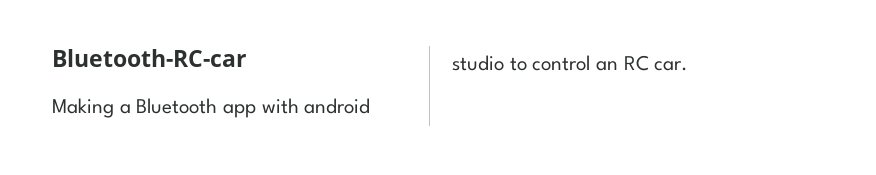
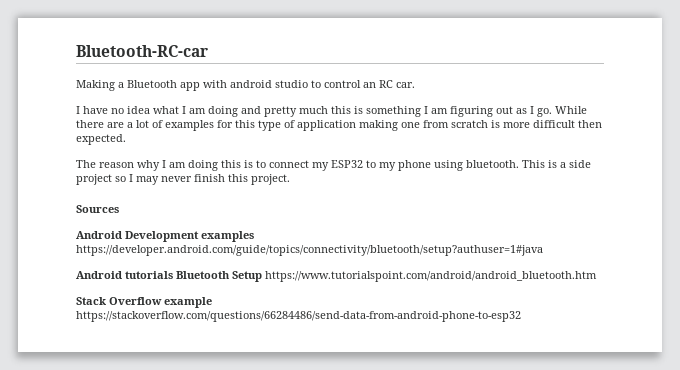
(689, 66) none -> [76,106,587,117] [76,120,602,131] [76,134,126,145] [76,160,591,171] [76,174,290,185] [76,205,119,213] [76,231,254,242] [76,245,543,256] [76,271,597,282] [76,297,212,308] [76,311,521,322] // I have no idea what I am doing and pretty much this is something I am figuring out as I go. While there are a lot of examples for this type of application making one from scratch is more difficult then expected. // The reason why I am doing this is to connect my ESP32 to my phone using bluetooth. This is a side project so I may never finish this project. // Sources // Android Development examples https://developer.android.com/guide/topics/connectivity/bluetooth/setup?authuser=1#java // Android tutorials Bluetooth Setup https://www.tutorialspoint.com/android/android_bluetooth.htm // Stack Overflow example https://stackoverflow.com/questions/66284486/send-data-from-android-phone-to-esp32

